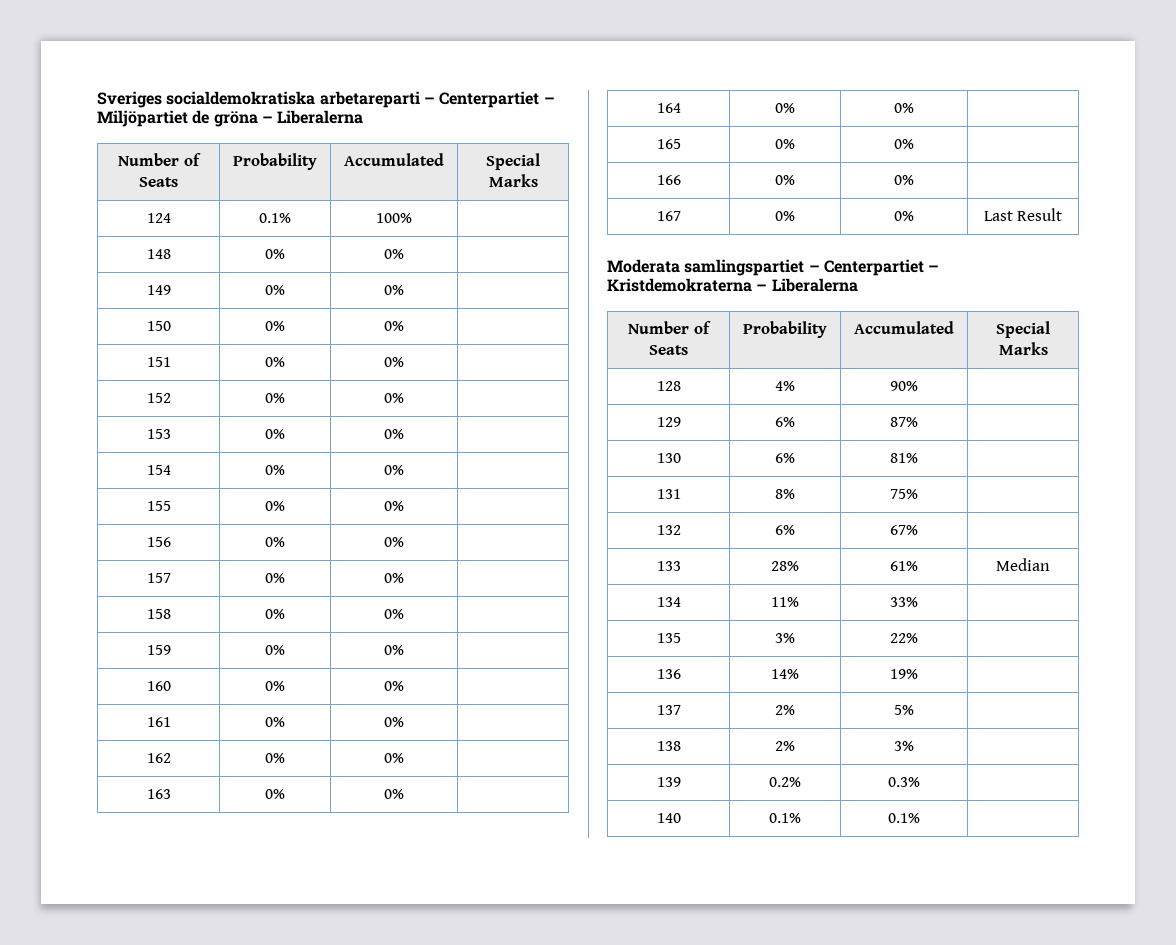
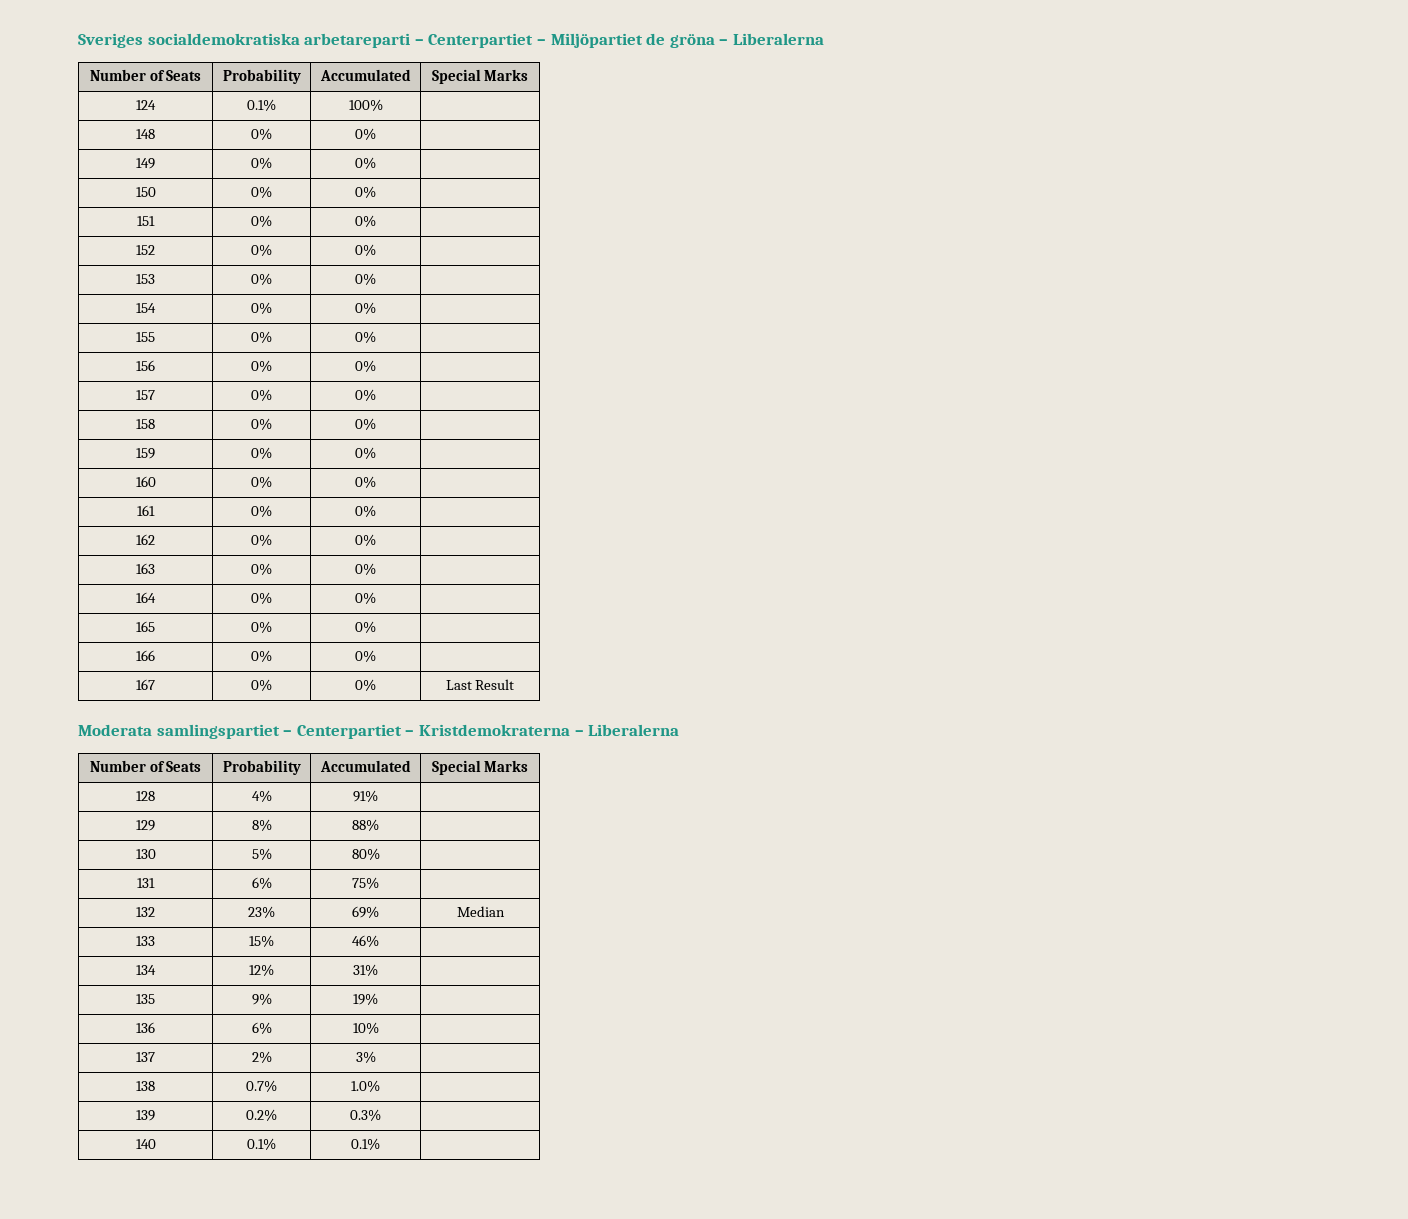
[890,381,918,391] 90% -> [353,790,378,802] 91%
[775,417,795,427] [890,417,918,427] 6% | 87% -> [251,819,272,831] [352,819,379,831] 8% | 88%
[775,453,795,463] [890,453,918,463] 6% | 81% -> [251,848,272,860] [351,848,380,860] 5% | 80%
[775,489,795,499] 8% -> [251,877,272,889] 6%
[775,525,795,535] [890,525,918,535] [656,561,681,571] [771,561,799,571] [890,561,918,571] [996,558,1050,571] 6% | 67% | // 133 | 28% | 61% | Median -> [248,906,275,918] [352,906,379,918] [456,906,505,917] [136,936,155,946] [249,935,274,947] [352,935,379,947] 23% | 69% | Median // 133 | 15% | 46% |
[771,597,799,607] [890,597,918,607] 11% | 33% -> [249,964,274,976] [353,964,378,976] 12% | 31%
[775,633,795,643] [890,633,918,643] 3% | 22% -> [251,993,272,1005] [353,993,378,1005] 9% | 19%
[771,669,799,679] [890,669,918,679] 14% | 19% -> [251,1022,272,1034] [352,1022,379,1034] 6% | 10%
[894,705,914,715] 5% -> [355,1051,376,1063] 3%
[775,741,795,751] [894,741,914,751] 2% | 3% -> [246,1080,277,1092] [351,1080,380,1092] 0.7% | 1.0%

